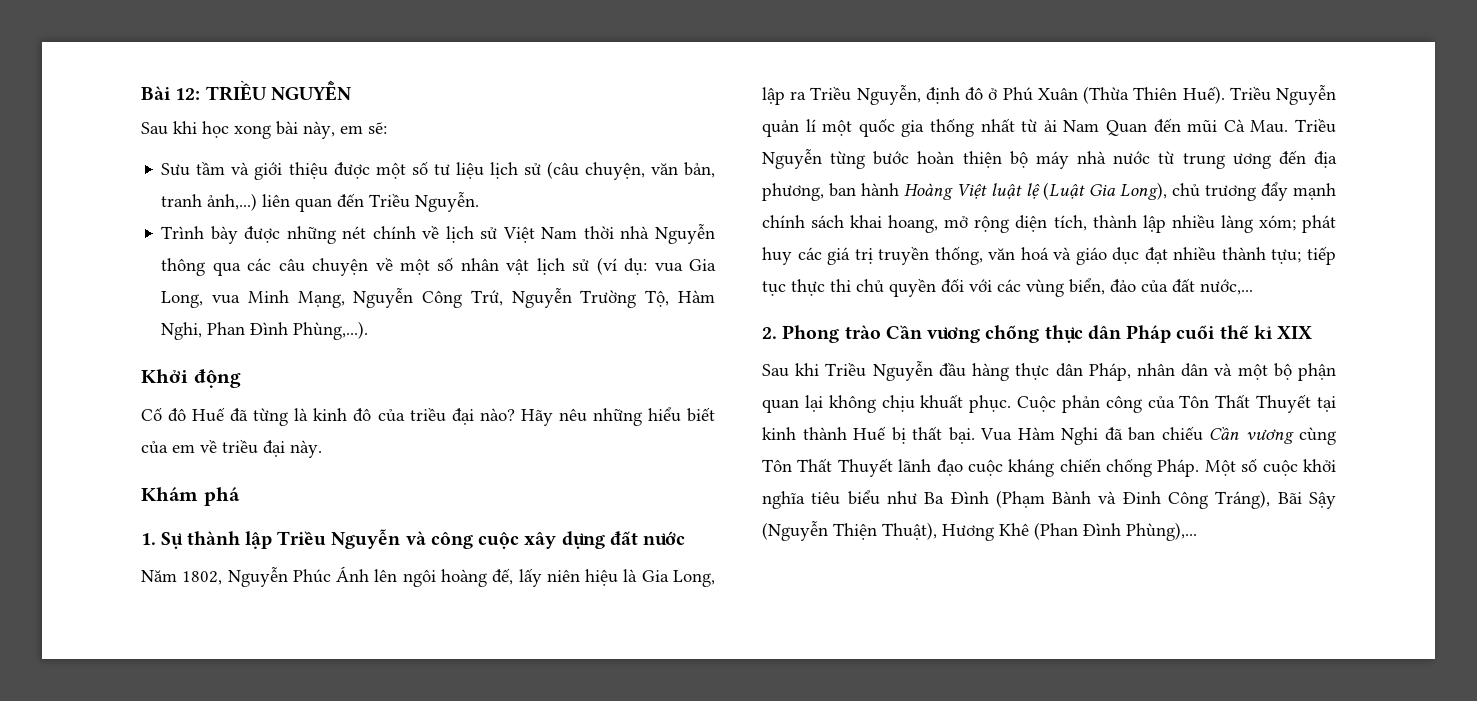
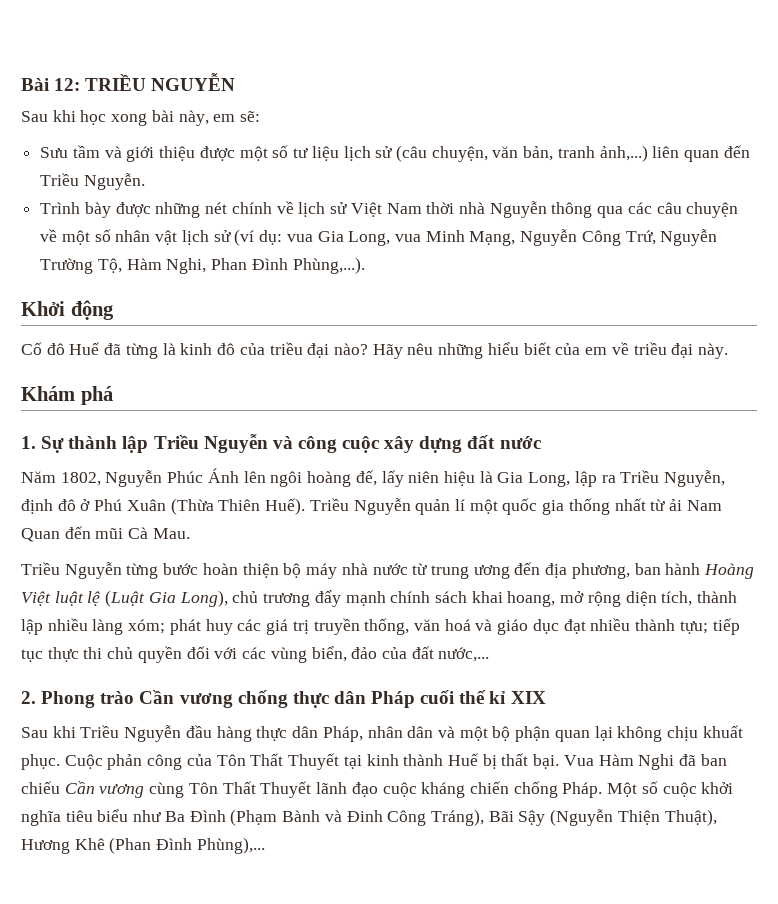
(1289, 126) none -> (190, 533) //

